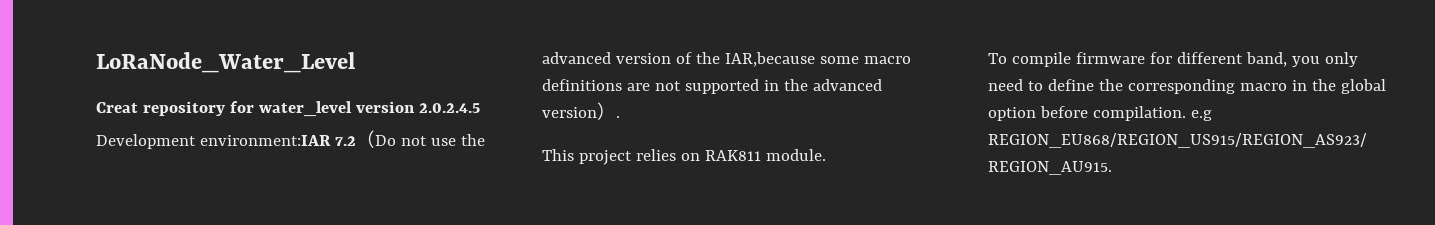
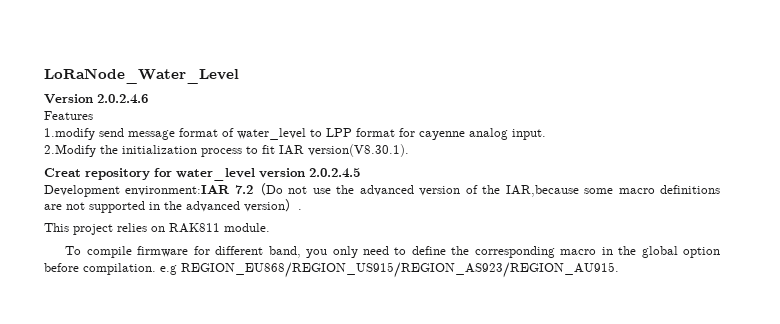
(355, 62) none -> [44,94,148,104] [44,111,93,120] [44,128,546,140] [44,144,409,157] // Version 2.0.2.4.6 // Features // 1.modify send message format of water_level to LPP format for cayenne analog input. // 2.Modify the initialization process to fit IAR version(V8.30.1).

